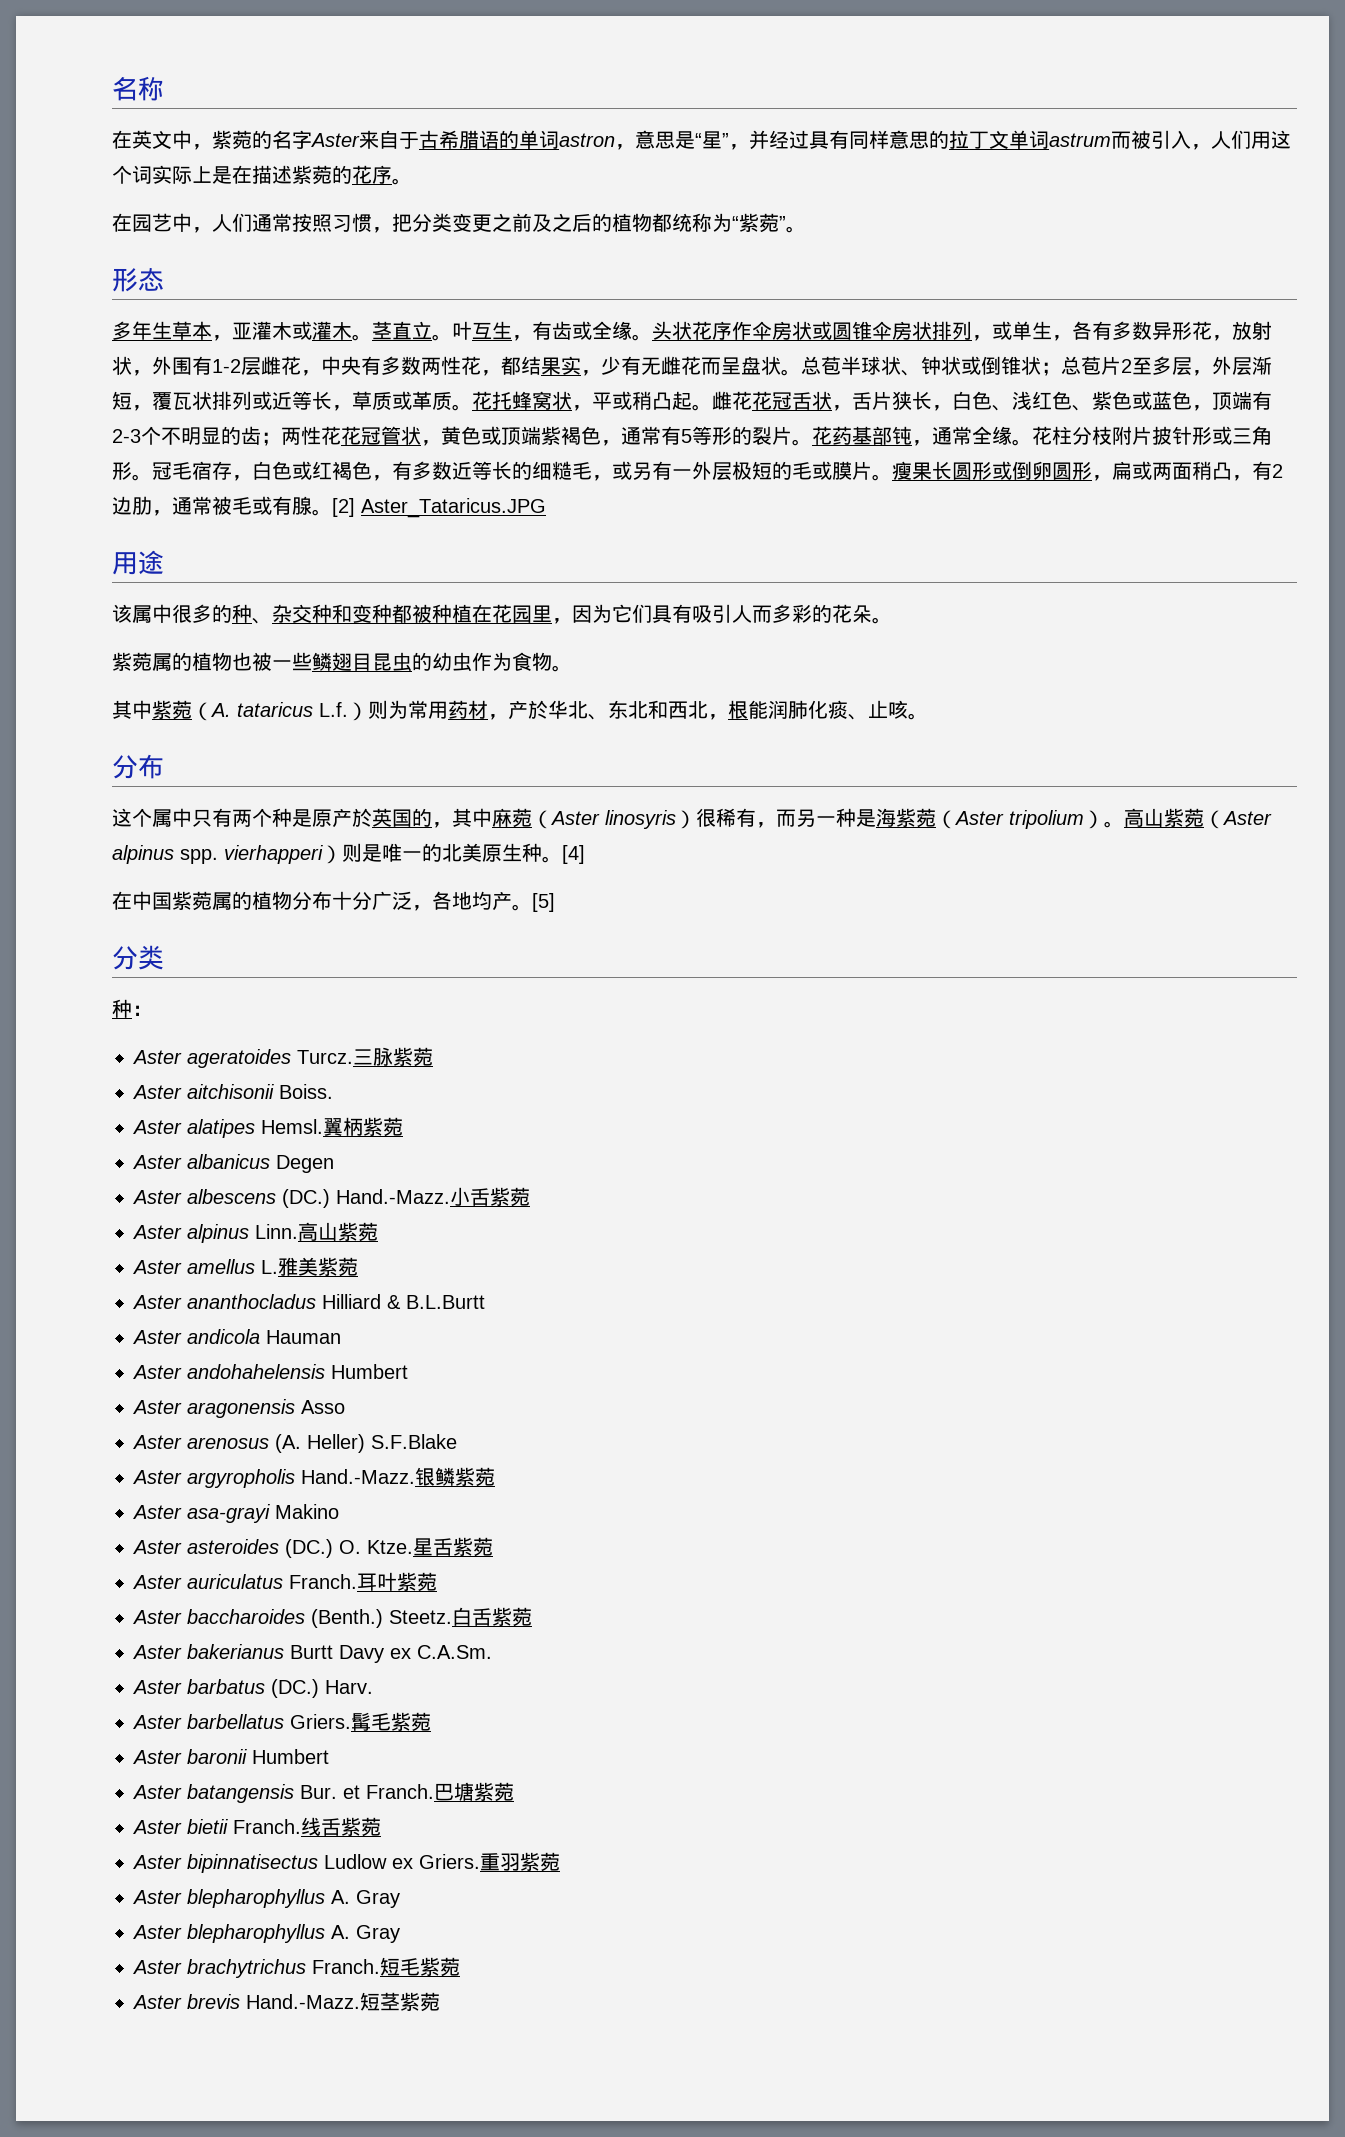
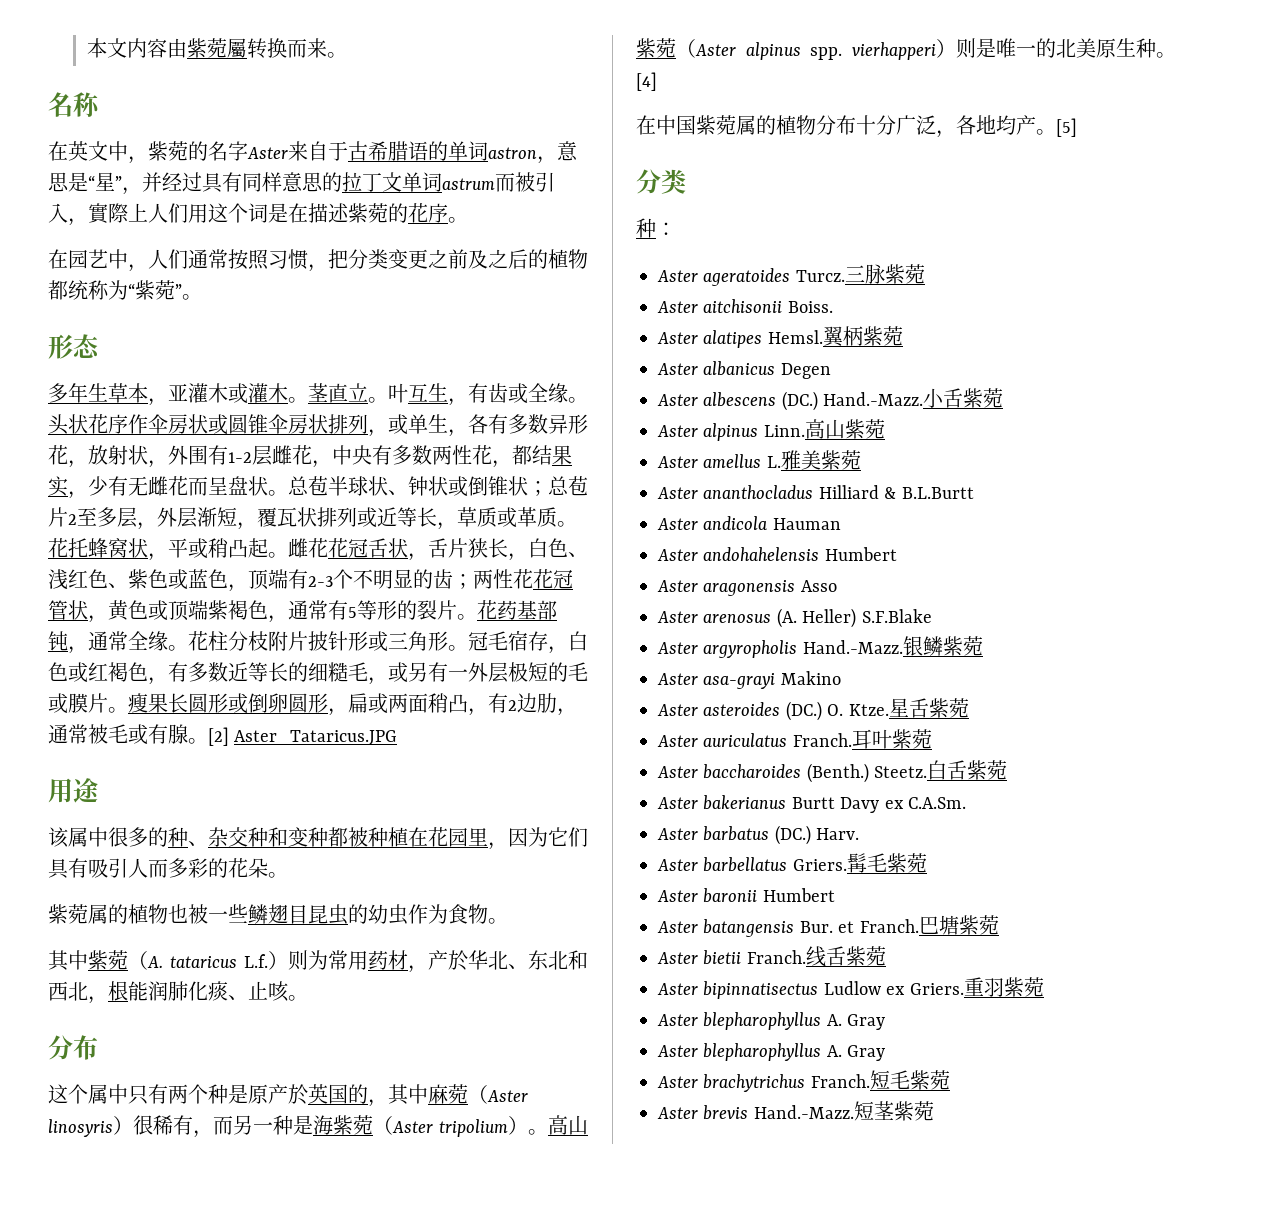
(112, 88) none -> [86,38,347,59] 本文内容由紫菀屬转换而来。 //
(1211, 147) none -> [88,203,148,224] 實際上
[152,165,212,184] 实际上 -> (268, 213) none

